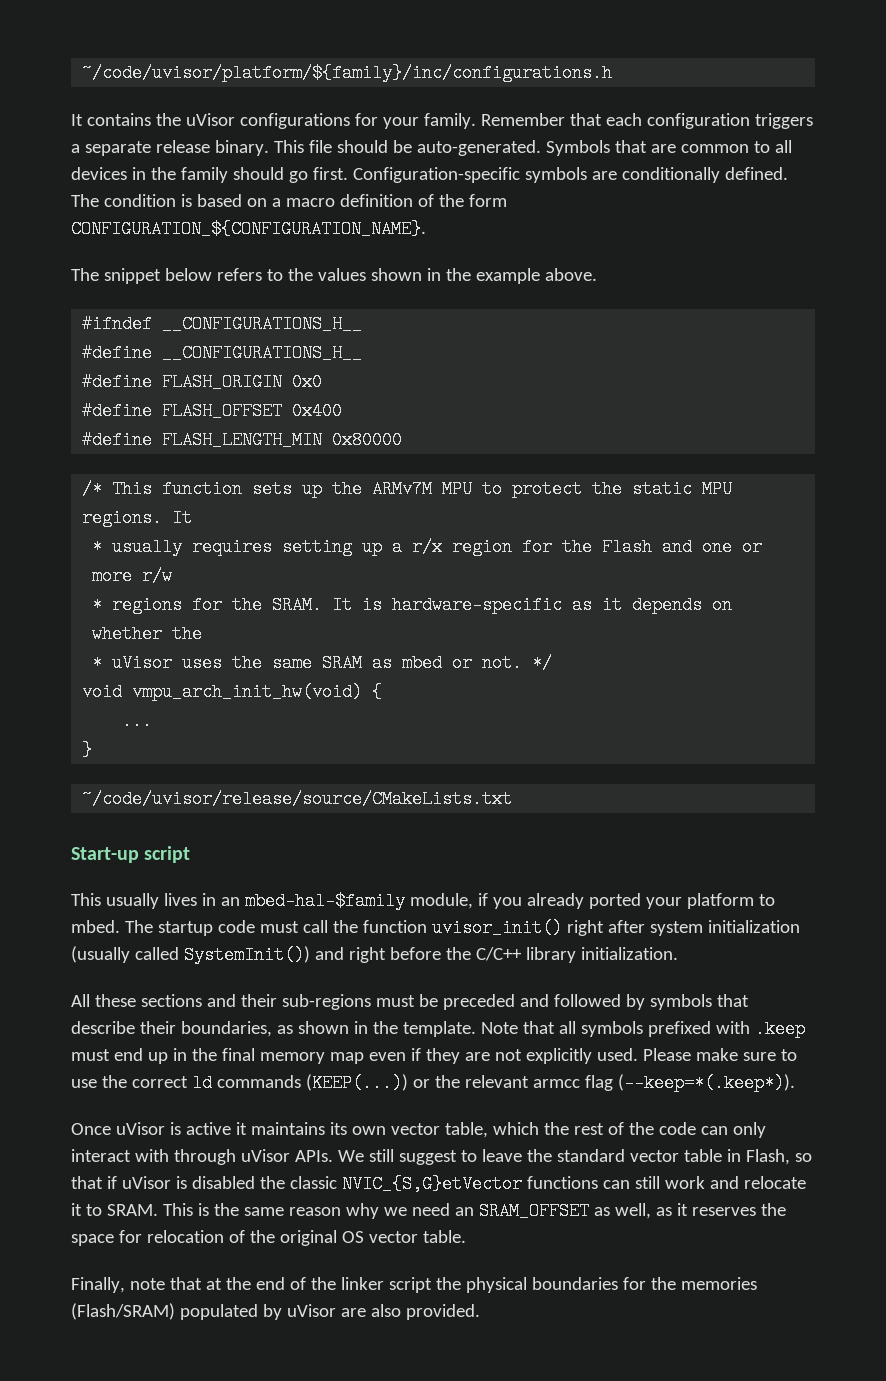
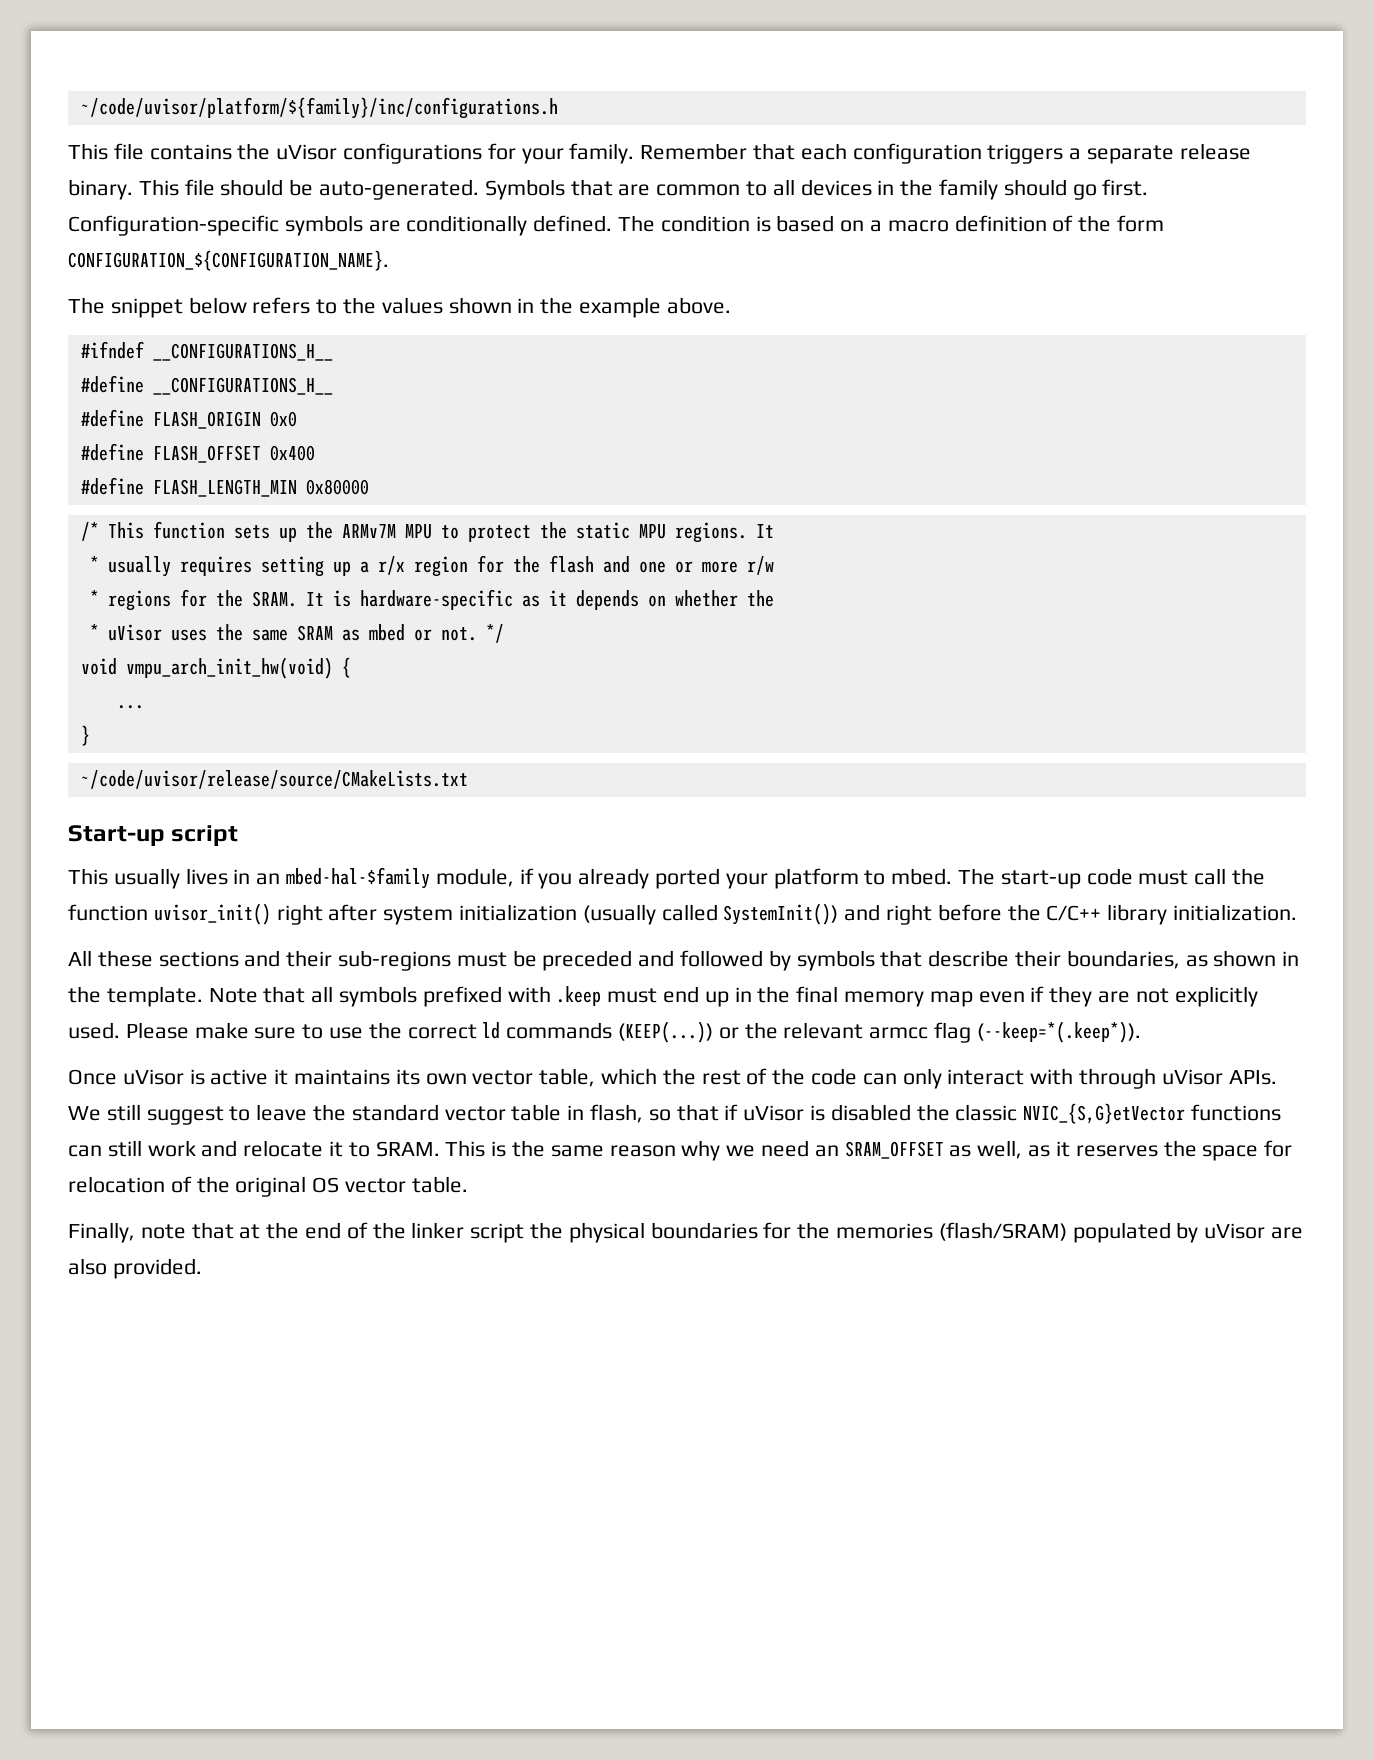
[71,114,83,126] It -> [68,143,144,160] This file
[602,538,653,556] Flash -> [548,555,594,573] flash
[157,921,213,936] startup -> [1000,870,1081,889] start-up
[745,1149,790,1165] Flash, -> [590,1104,644,1123] flash,
[71,1303,175,1320] (Flash/SRAM) -> [938,1222,1067,1241] (flash/SRAM)

